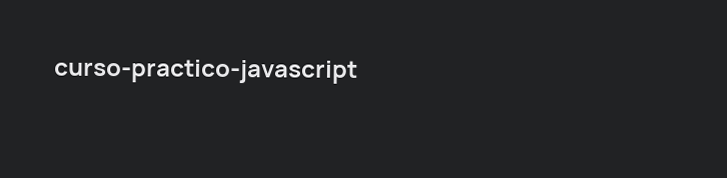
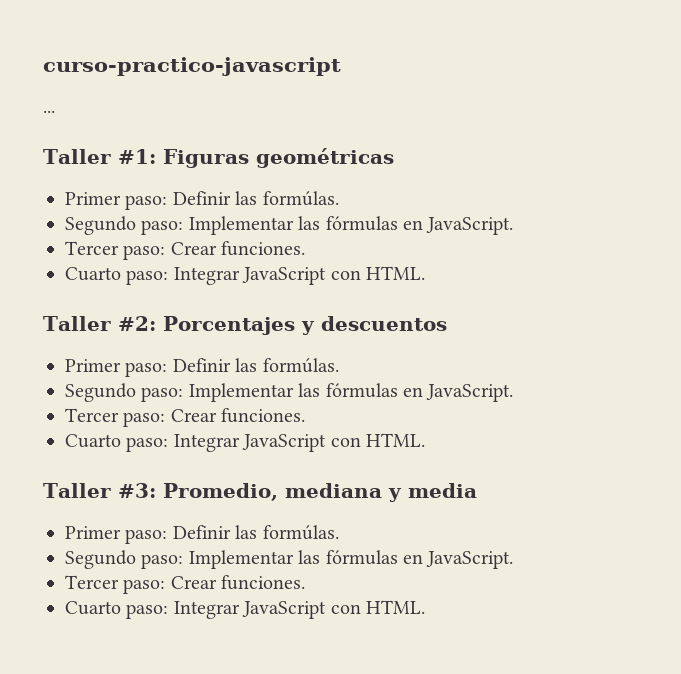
(358, 71) none -> [43,110,55,113] [43,148,394,168] [65,191,339,210] [65,216,514,235] [65,241,306,260] [65,266,425,285] [43,316,447,335] [65,358,339,377] [65,383,514,402] [65,408,306,427] [65,433,425,452] [43,483,477,502] [65,525,339,544] [65,550,514,569] [65,575,306,594] [65,600,425,619] // ... // Taller #1: Figuras geométricas // Primer paso: Definir las formúlas. // Segundo paso: Implementar las fórmulas en JavaScript. // Tercer paso: Crear funciones. // Cuarto paso: Integrar JavaScript con HTML. // Taller #2: Porcentajes y descuentos // Primer paso: Definir las formúlas. // Segundo paso: Implementar las fórmulas en JavaScript. // Tercer paso: Crear funciones. // Cuarto paso: Integrar JavaScript con HTML. // Taller #3: Promedio, mediana y media // Primer paso: Definir las formúlas. // Segundo paso: Implementar las fórmulas en JavaScript. // Tercer paso: Crear funciones. // Cuarto paso: Integrar JavaScript con HTML.

